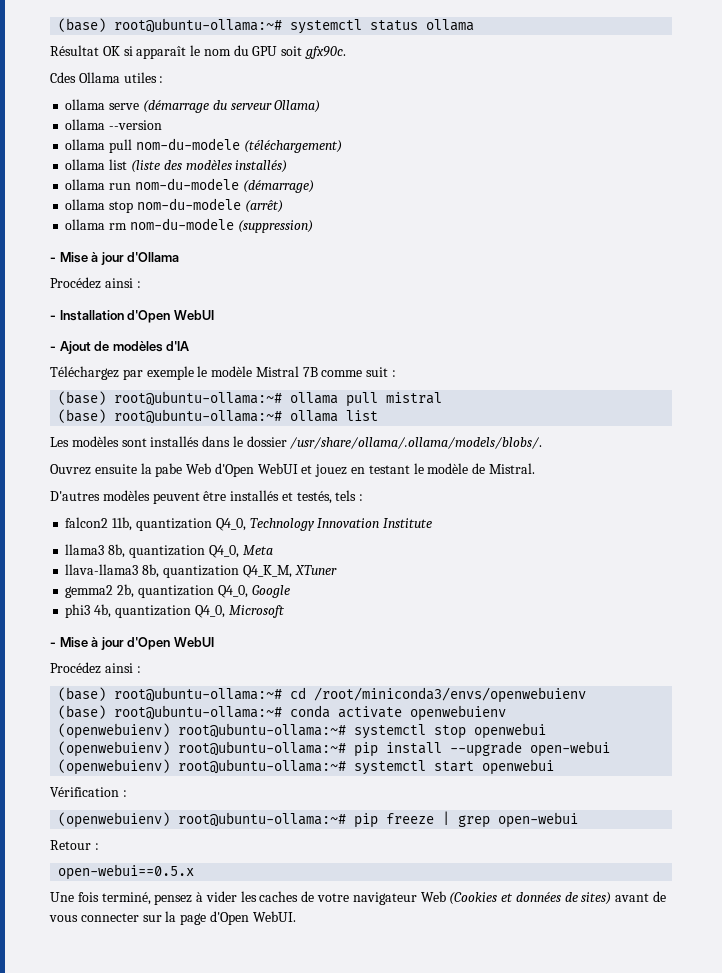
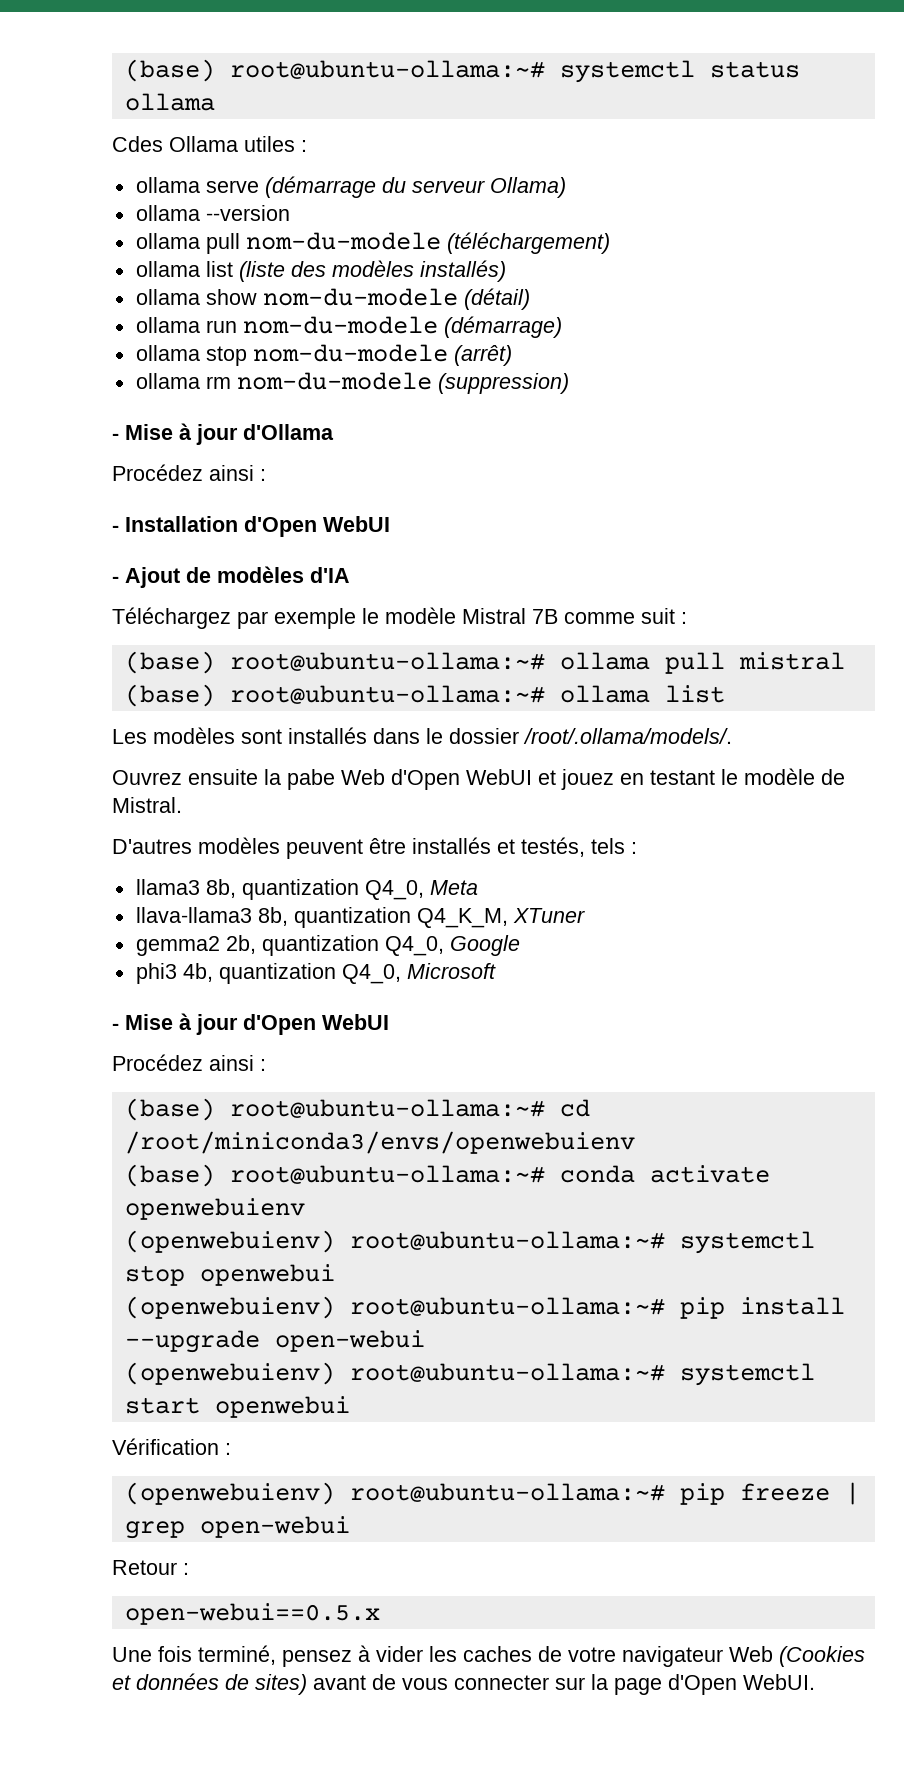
[50,45,347,59] // Résultat OK si apparaît le nom du GPU soit gfx90c. -> (215, 102) none
(288, 166) none -> [135,288,530,310] // ollama show nom-du-modele (détail)
[290,437,543,449] /usr/share/ollama/.ollama/models/blobs/. -> [523,728,732,744] /root/.ollama/models/.
[65,517,433,531] // falcon2 11b, quantization Q4_0, Technology Innovation Institute -> (637, 848) none

